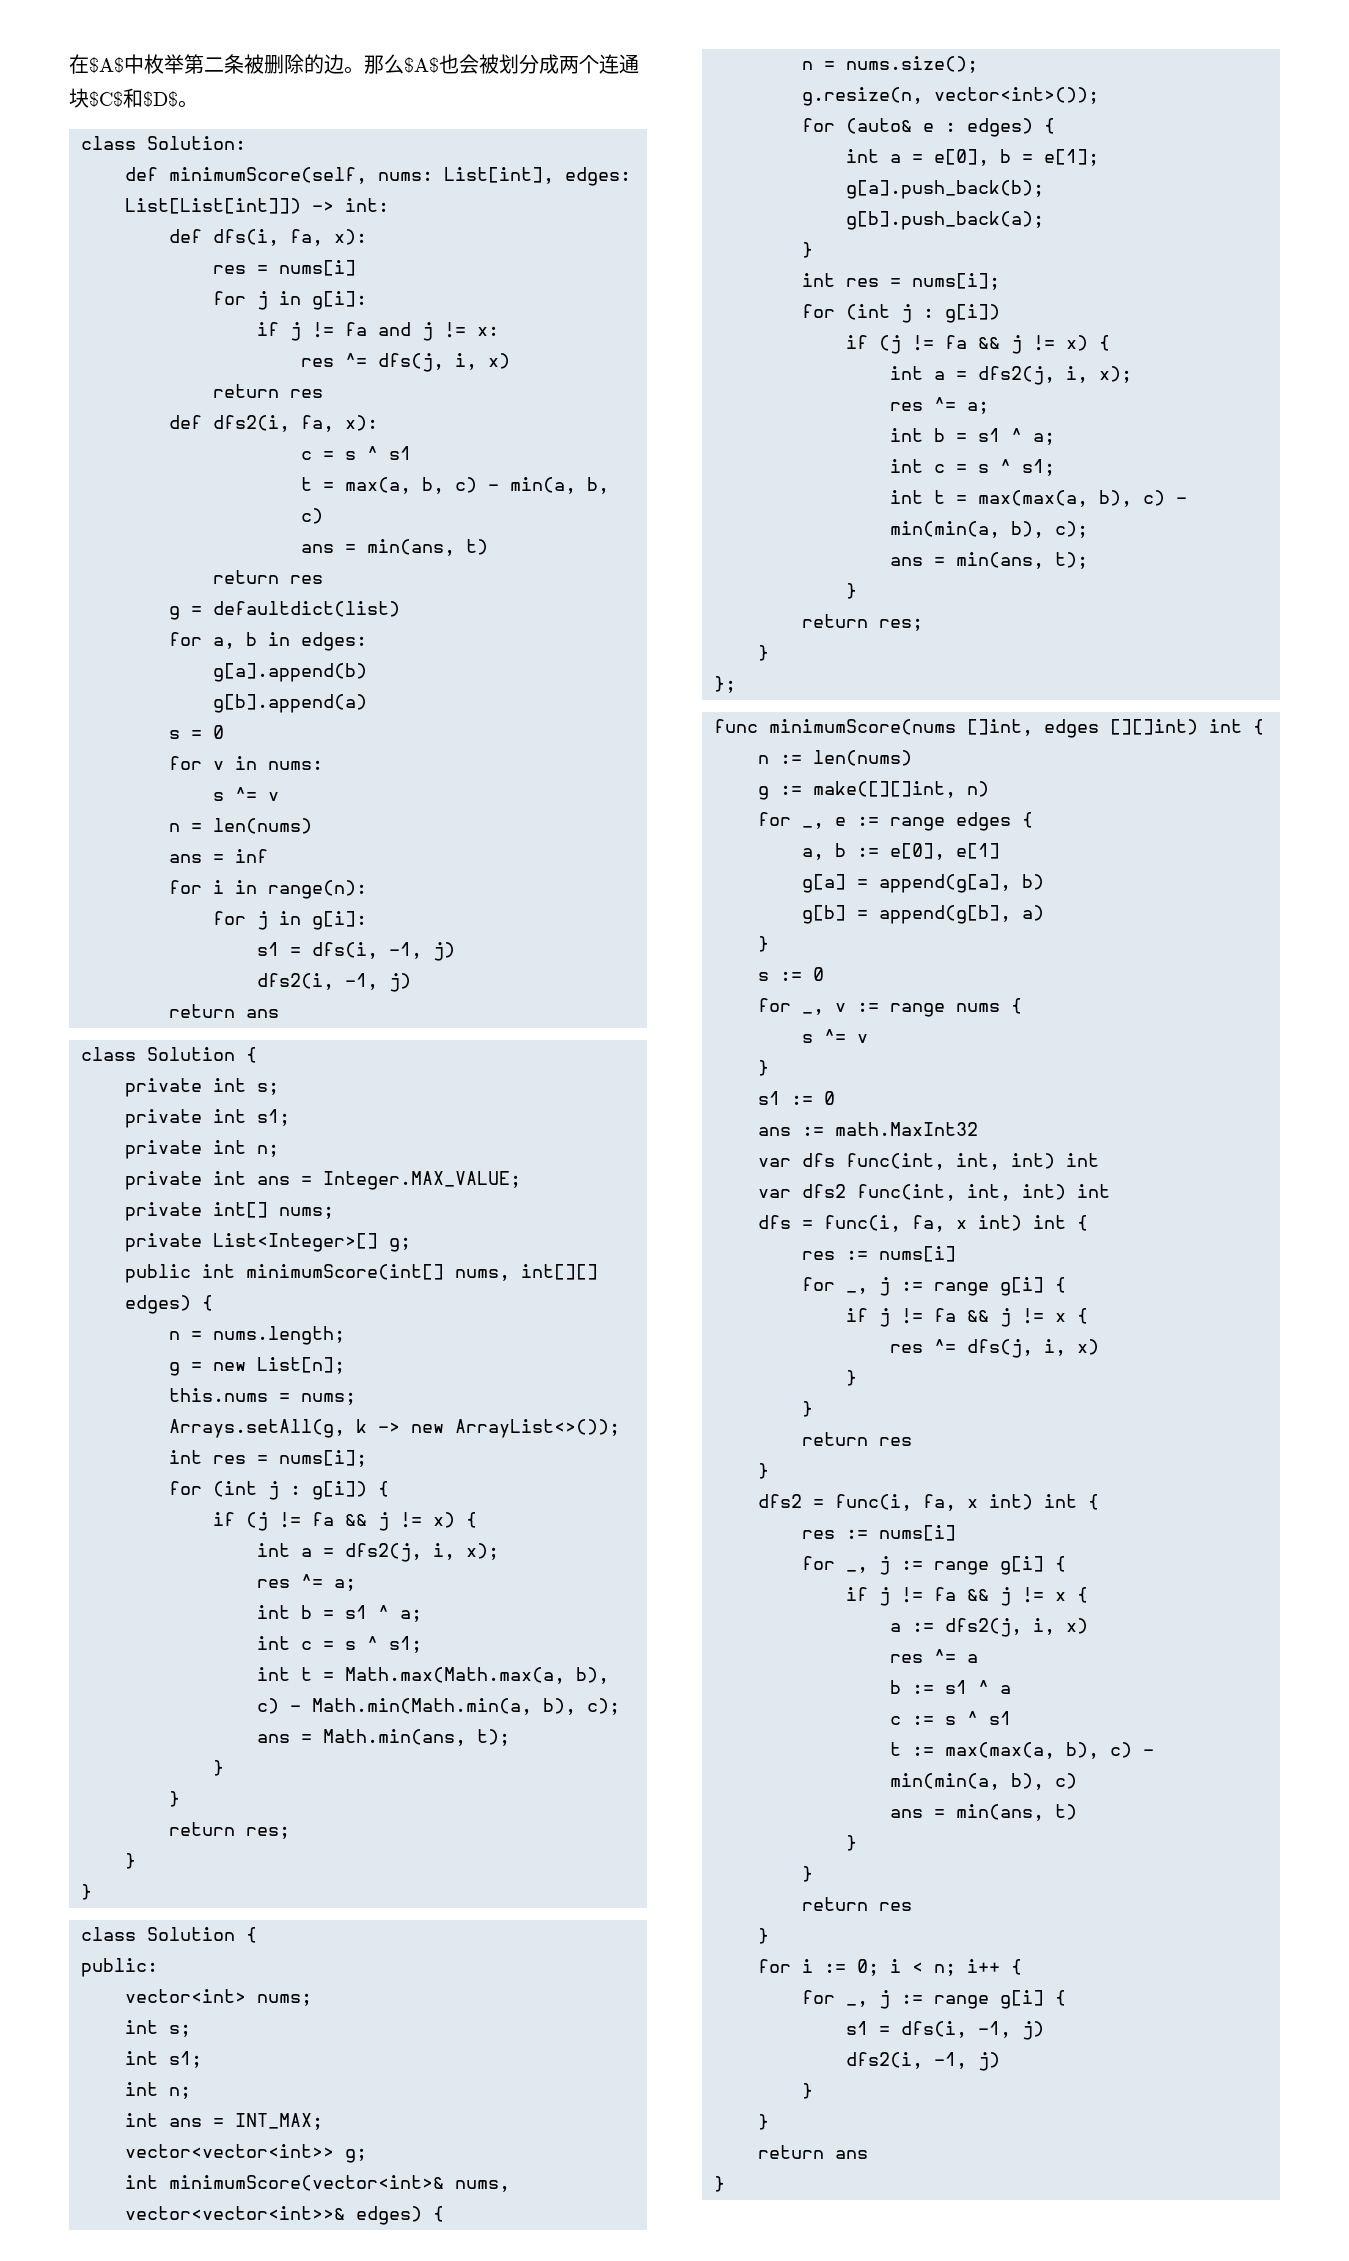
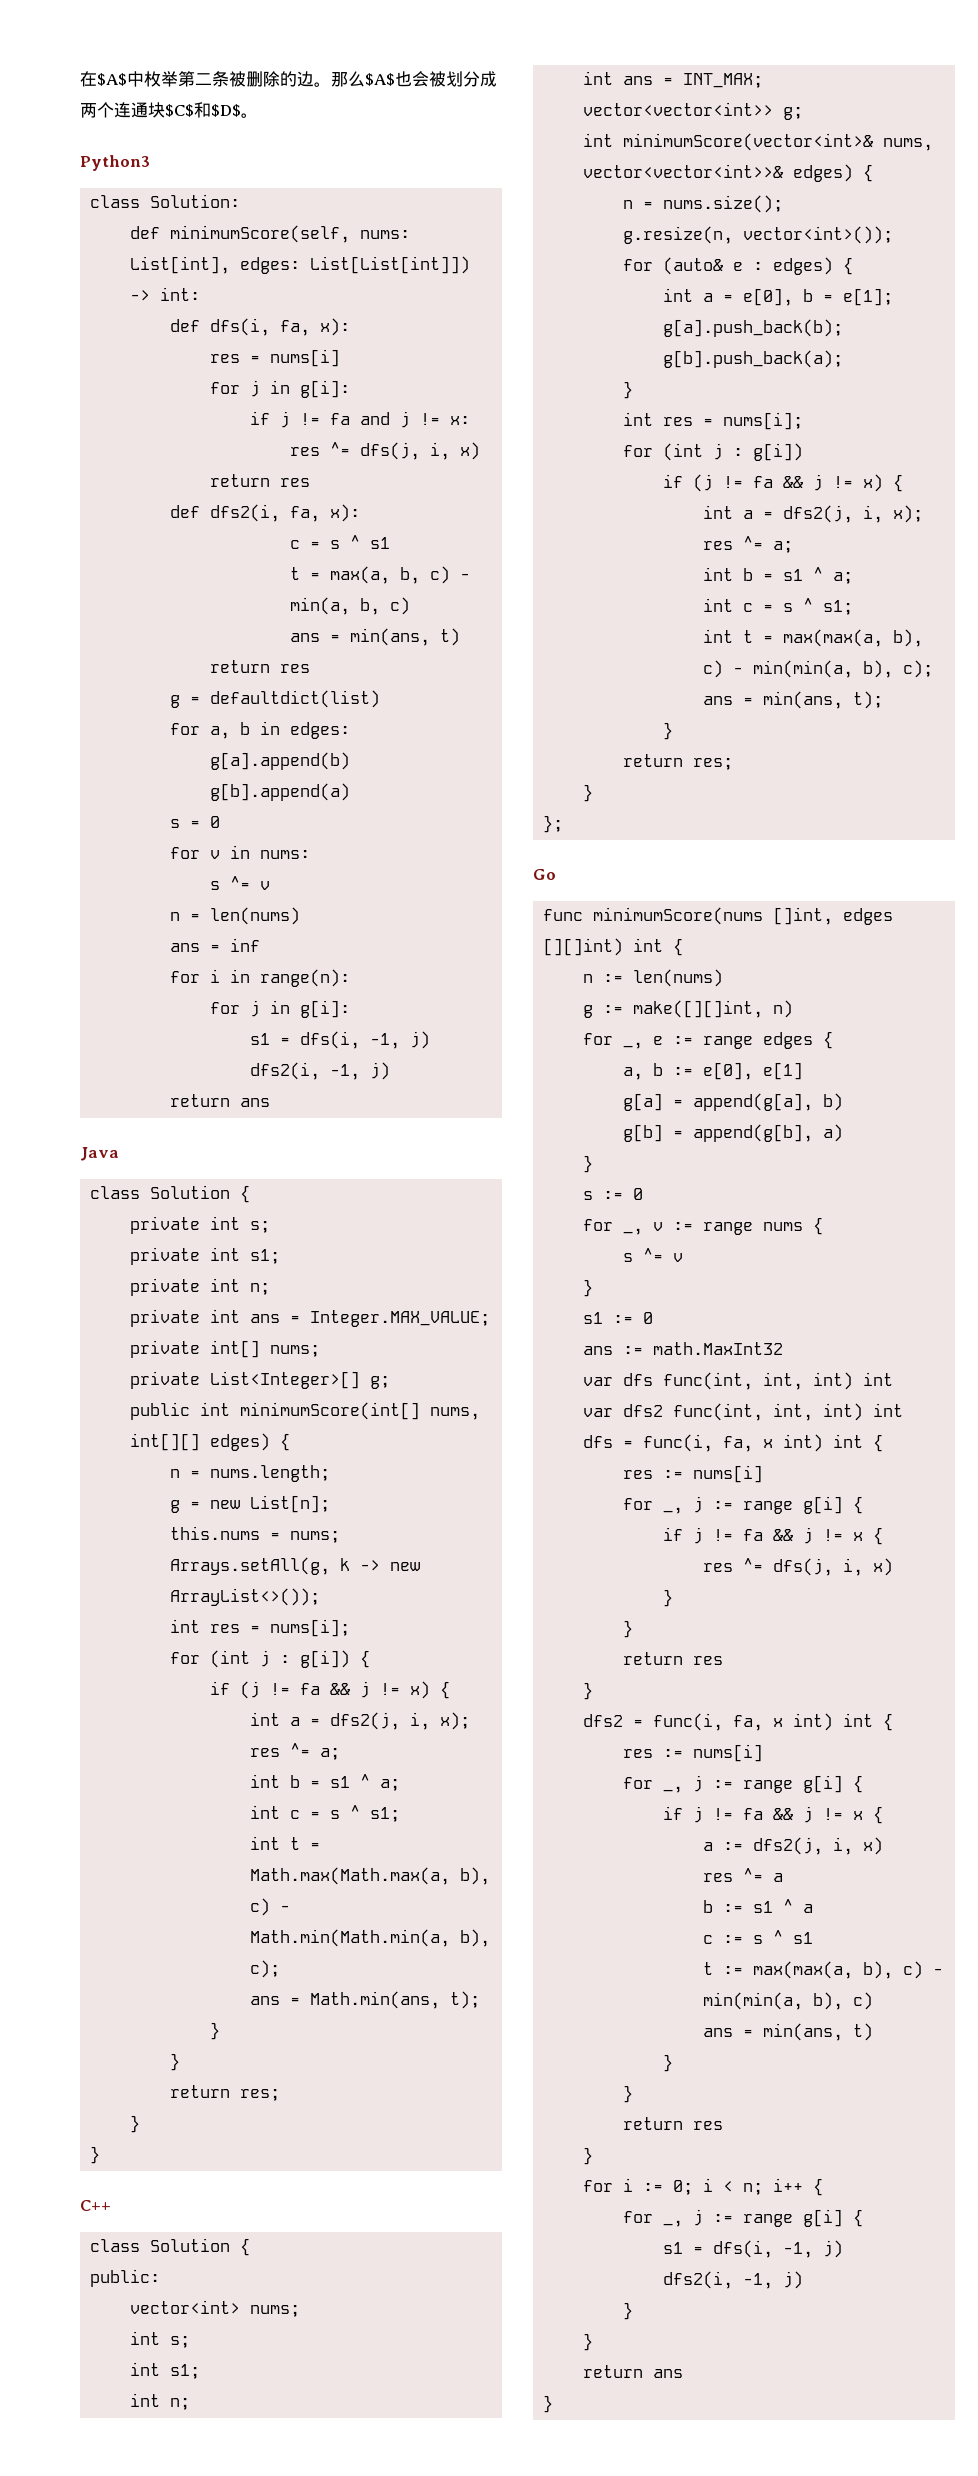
(198, 104) none -> [80,155,150,171] // Python3
(279, 1013) none -> [80,1147,119,1161] // Java
(92, 1892) none -> [80,2200,111,2211] // C++
(736, 684) none -> [533,869,556,880] // Go

